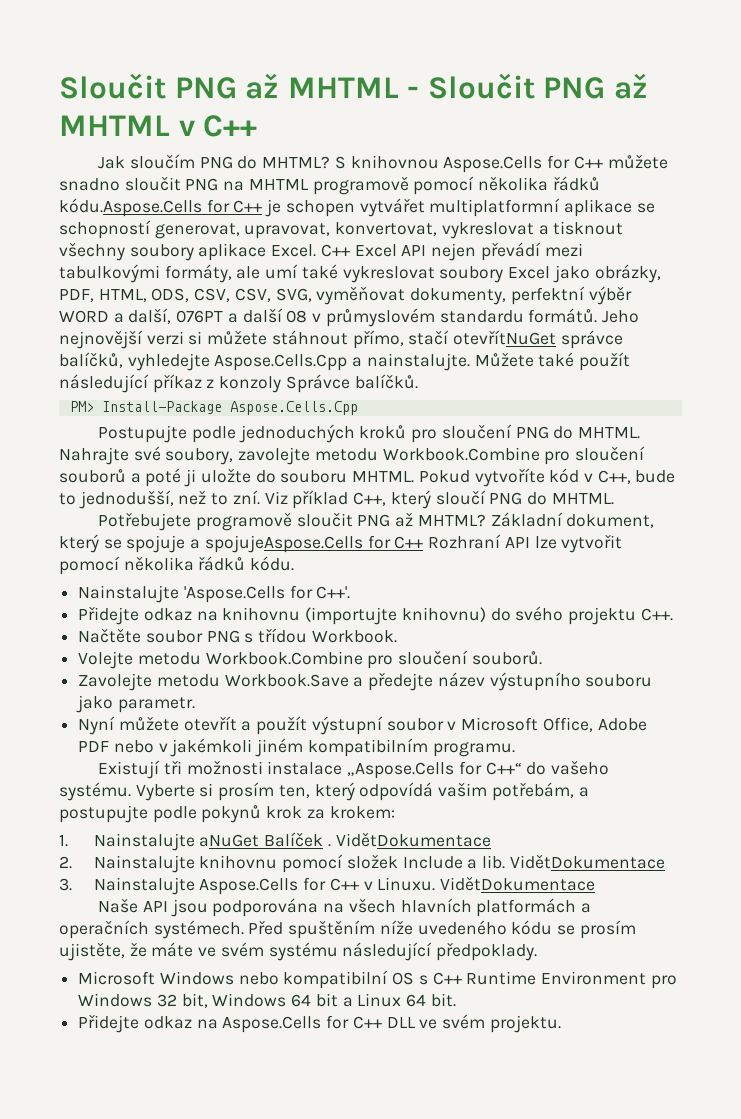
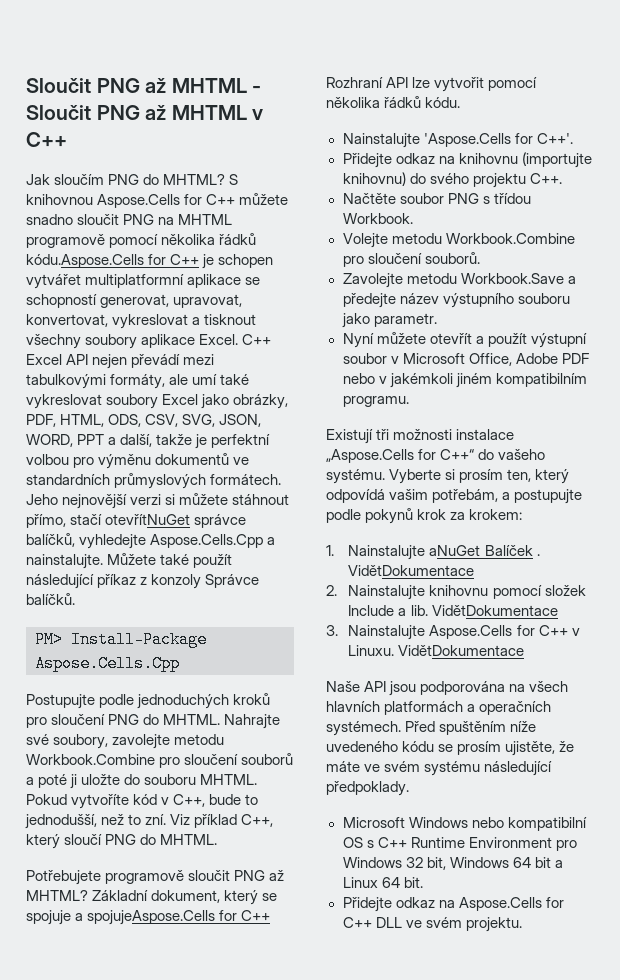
[234,286,632,305] [59,308,598,327] CSV, SVG, vyměňovat dokumenty, perfektní výběr WORD a další, 076PT a další 08 v průmyslovém standardu formátů. -> [182,414,262,427] [26,434,271,449] [26,453,250,469] [26,473,282,489] SVG, JSON, WORD, PPT a další, takže je perfektní volbou pro výměnu dokumentů ve standardních průmyslových formátech.

